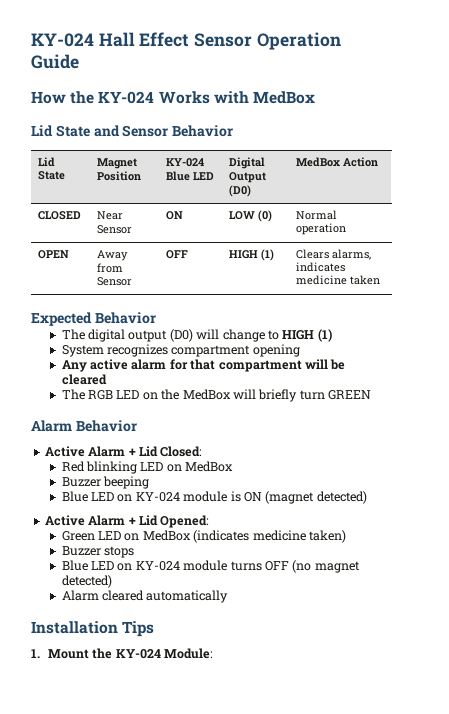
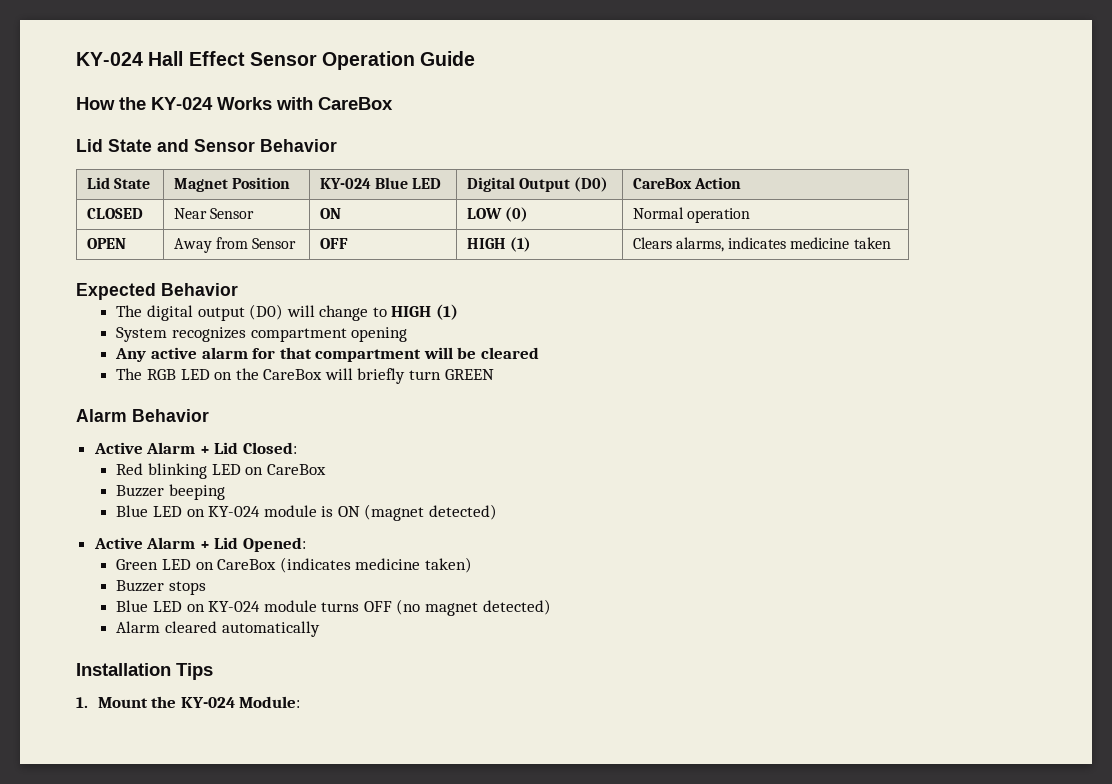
[252,91,315,104] MedBox -> [318,97,393,110] CareBox
[296,157,341,167] MedBox -> [632,178,692,189] CareBox
[182,389,231,400] MedBox -> [263,369,323,380] CareBox
[185,461,234,472] MedBox -> [266,464,326,475] CareBox
[142,530,191,541] MedBox -> [217,559,277,570] CareBox

